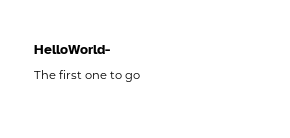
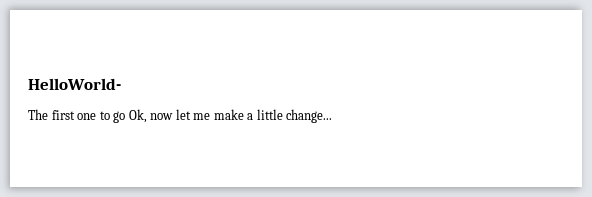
(141, 77) none -> [128,109,333,123] Ok, now let me make a little change...

